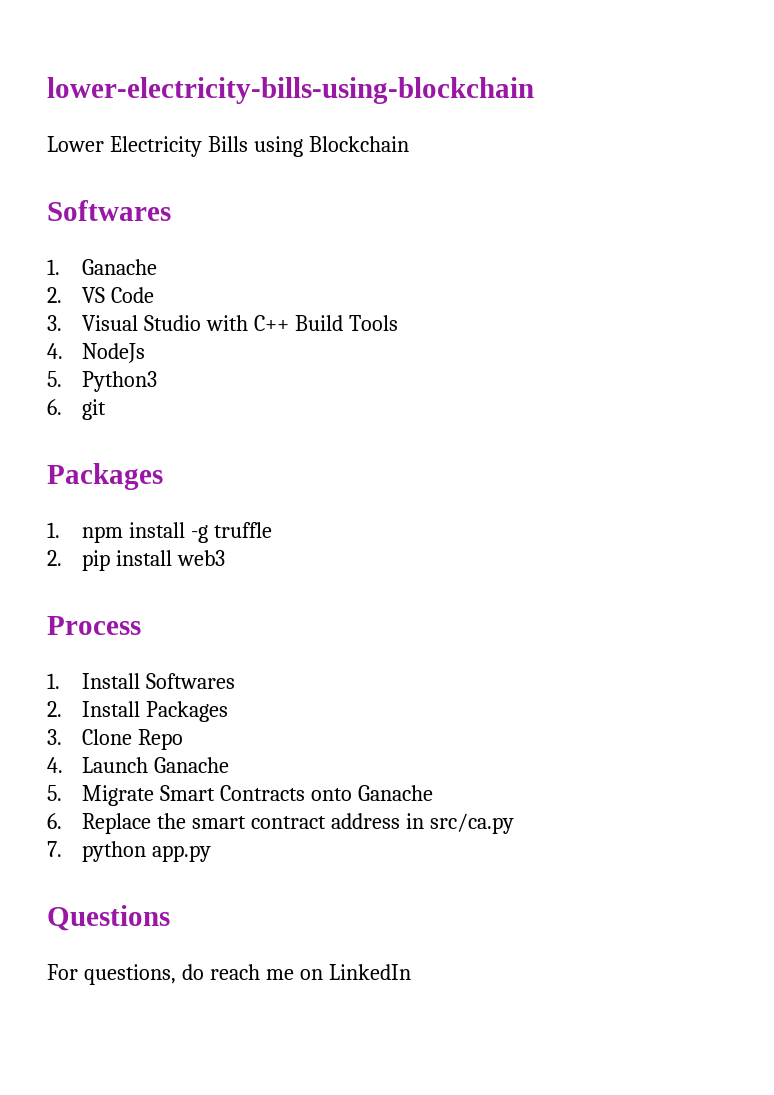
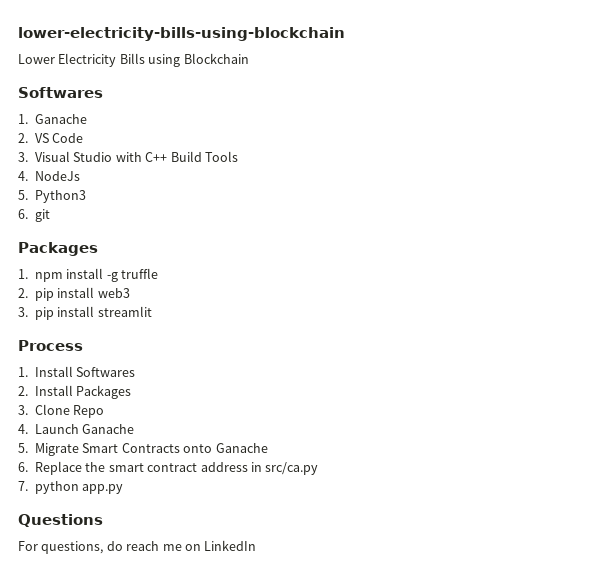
(225, 558) none -> [18,306,152,320] // 3. pip install streamlit

